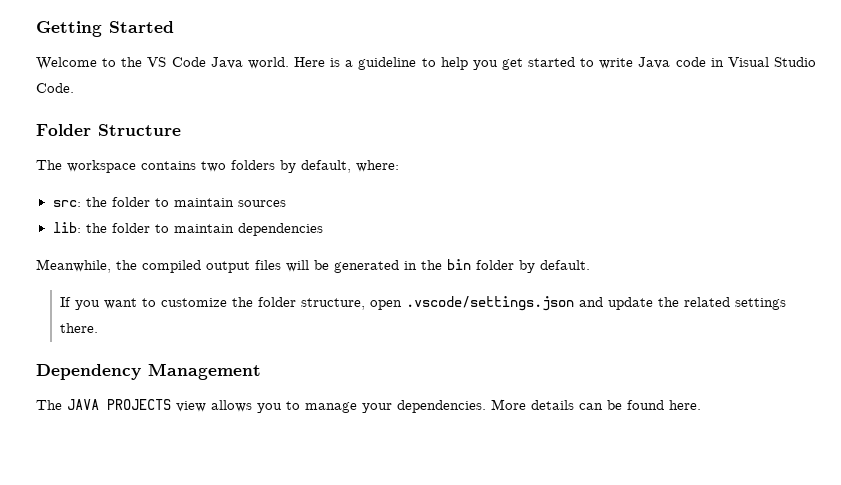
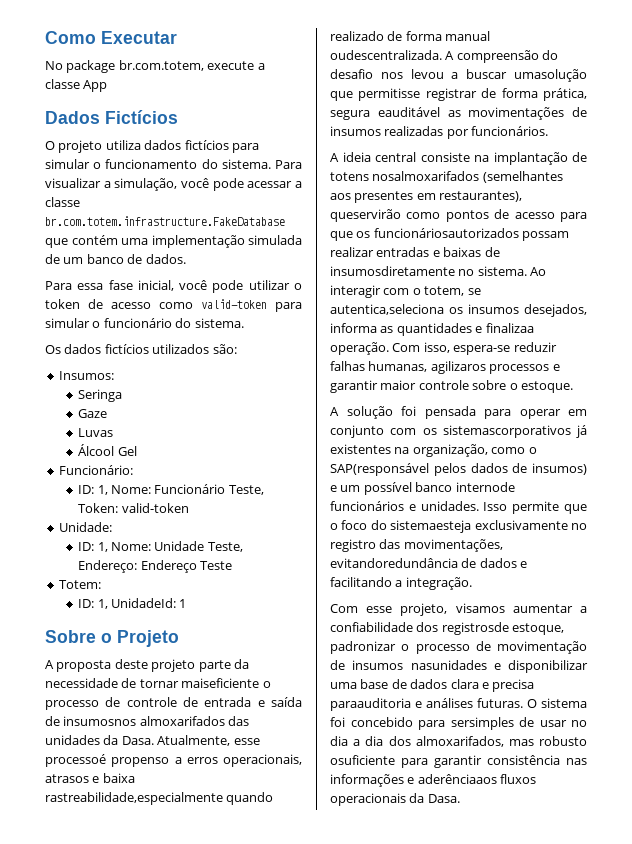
[36,21,174,37] [36,57,816,70] [36,83,74,93] [36,124,181,136] [36,160,399,173] [52,197,286,207] [52,222,323,236] [36,259,590,273] [60,296,787,311] [60,323,99,333] [36,363,261,380] [36,399,701,413] Getting Started // Welcome to the VS Code Java world. Here is a guideline to help you get started to write Java code in Visual Studio Code. // Folder Structure // The workspace contains two folders by default, where: // src: the folder to maintain sources // lib: the folder to maintain dependencies // Meanwhile, the compiled output files will be generated in the bin folder by default. // If you want to customize the folder structure, open .vscode/settings.json and update the related settings there. // Dependency Management // The JAVA PROJECTS view allows you to manage your dependencies. More details can be found here. -> [45,31,177,44] [45,60,265,73] [45,79,108,92] [45,110,178,124] [45,140,259,153] [45,159,302,169] [45,178,302,191] [45,197,80,207] [45,216,285,226] [45,235,302,248] [45,254,186,264] [45,280,302,293] [45,299,302,312] [45,318,244,328] [45,344,237,354] [58,371,114,380] [78,389,123,402] [78,409,108,418] [78,428,114,437] [78,444,137,456] [58,465,133,475] [78,484,264,495] [78,503,189,513] [58,522,112,532] [78,541,243,552] [78,560,233,573] [58,580,101,589] [78,598,187,609] [45,630,179,647] [45,659,249,672] [45,678,271,688] [45,697,303,710] [45,716,250,726] [45,735,260,746] [45,754,302,767] [45,773,135,783] [45,792,274,805] [330,31,491,41] [330,50,559,63] [330,69,587,82] [330,88,587,101] [330,107,587,120] [330,126,549,139] [330,152,587,165] [330,171,563,183] [330,191,523,203] [330,209,587,222] [330,228,570,241] [330,247,500,257] [330,266,547,276] [330,285,481,298] [330,304,587,317] [330,323,534,336] [330,342,557,355] [330,361,560,374] [330,380,573,393] [330,406,587,419] [330,425,587,438] [330,444,537,457] [330,463,587,476] [330,482,515,495] [330,501,587,514] [330,520,587,533] [330,539,503,552] [330,558,528,568] [330,577,472,590] [330,603,587,616] [330,622,565,635] [330,641,587,654] [330,660,588,673] [330,679,535,692] [330,698,587,711] [330,717,587,730] [330,736,587,747] [330,755,587,768] [330,774,537,787] [330,793,460,806] Como Executar // No package br.com.totem, execute a classe App // Dados Fictícios // O projeto utiliza dados fictícios para simular o funcionamento do sistema. Para visualizar a simulação, você pode acessar a classe br.com.totem.infrastructure.FakeDatabase que contém uma implementação simulada de um banco de dados. // Para essa fase inicial, você pode utilizar o token de acesso como valid-token para simular o funcionário do sistema. // Os dados fictícios utilizados são: // Insumos: // Seringa // Gaze // Luvas // Álcool Gel // Funcionário: // ID: 1, Nome: Funcionário Teste, Token: valid-token // Unidade: // ID: 1, Nome: Unidade Teste, Endereço: Endereço Teste // Totem: // ID: 1, UnidadeId: 1 // Sobre o Projeto // A proposta deste projeto parte da necessidade de tornar maiseficiente o processo de controle de entrada e saída de insumosnos almoxarifados das unidades da Dasa. Atualmente, esse processoé propenso a erros operacionais, atrasos e baixa rastreabilidade,especialmente quando realizado de forma manual oudescentralizada. A compreensão do desafio nos levou a buscar umasolução que permitisse registrar de forma prática, segura eauditável as movimentações de insumos realizadas por funcionários. // A ideia central consiste na implantação de totens nosalmoxarifados (semelhantes aos presentes em restaurantes), queservirão como pontos de acesso para que os funcionáriosautorizados possam realizar entradas e baixas de insumosdiretamente no sistema. Ao interagir com o totem, se autentica,seleciona os insumos desejados, informa as quantidades e finalizaa operação. Com isso, espera-se reduzir falhas humanas, agilizaros processos e garantir maior controle sobre o estoque. // A solução foi pensada para operar em conjunto com os sistemascorporativos já existentes na organização, como o SAP(responsável pelos dados de insumos) e um possível banco internode funcionários e unidades. Isso permite que o foco do sistemaesteja exclusivamente no registro das movimentações, evitandoredundância de dados e facilitando a integração. // Com esse projeto, visamos aumentar a confiabilidade dos registrosde estoque, padronizar o processo de movimentação de insumos nasunidades e disponibilizar uma base de dados clara e precisa paraauditoria e análises futuras. O sistema foi concebido para sersimples de usar no dia a dia dos almoxarifados, mas robusto osuficiente para garantir consistência nas informações e aderênciaaos fluxos operacionais da Dasa.

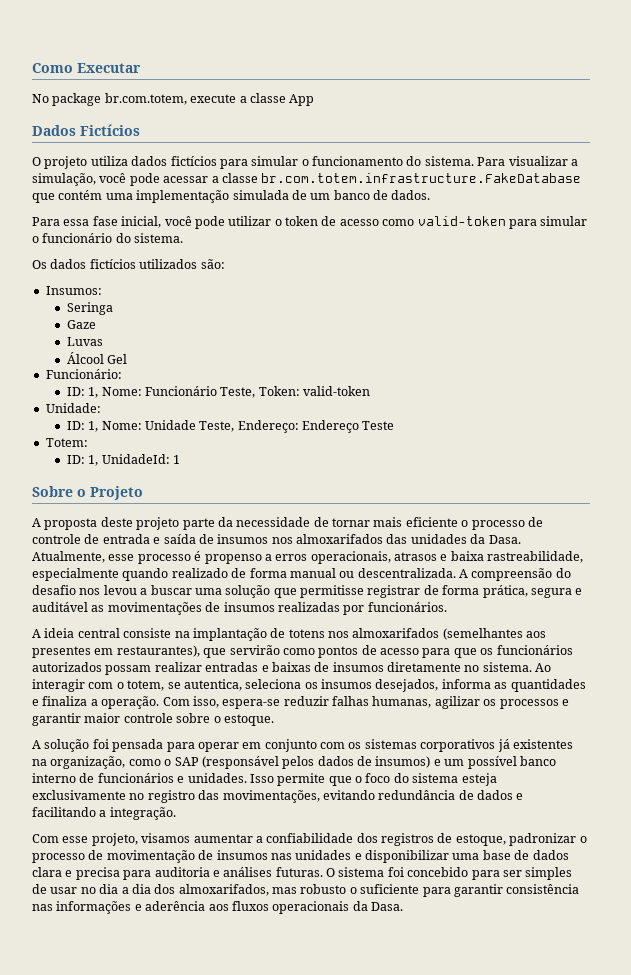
[181,678,260,688] maiseficiente -> [373,517,458,527] mais eficiente
[63,716,137,726] insumosnos -> [217,534,293,544] insumos nos
[45,754,106,767] processoé -> [137,551,202,564] processo é
[45,792,223,805] rastreabilidade,especialmente -> [487,551,584,563] [32,568,119,581] rastreabilidade, especialmente
[330,50,442,60] oudescentralizada. -> [339,568,456,578] ou descentralizada.
[514,69,587,82] umasolução -> [194,585,271,598] uma solução
[377,107,440,117] eauditável -> [575,588,583,595] [32,602,88,612] e auditável
[372,171,480,181] nosalmoxarifados -> [328,628,440,638] nos almoxarifados
[330,209,401,222] queservirão -> [203,645,280,658] que servirão
[373,228,519,238] funcionáriosautorizados -> [496,645,573,655] [32,662,102,672] funcionários autorizados
[330,266,455,276] insumosdiretamente -> [332,662,461,672] insumos diretamente
[330,304,444,315] autentica,seleciona -> [183,679,302,691] autentica, seleciona
[485,323,534,333] finalizaa -> [42,696,98,706] finaliza a
[430,361,486,374] agilizaros -> [434,696,497,709] agilizar os
[442,425,571,438] sistemascorporativos -> [364,739,496,752] sistemas corporativos
[330,463,429,476] SAP(responsável -> [174,756,279,769] SAP (responsável
[455,482,515,492] internode -> [32,773,95,783] interno de
[390,520,472,533] sistemaesteja -> [412,773,497,786] sistema esteja
[330,558,458,568] evitandoredundância -> [322,790,456,800] evitando redundância
[441,622,509,635] registrosde -> [381,833,453,846] registros de
[410,660,487,670] nasunidades -> [270,850,352,860] nas unidades
[330,698,411,711] paraauditoria -> [123,867,210,880] para auditoria
[450,717,514,730] sersimples -> [502,867,573,880] ser simples
[330,755,395,765] osuficiente -> [349,884,420,894] o suficiente
[417,774,497,784] aderênciaaos -> [145,901,229,911] aderência aos

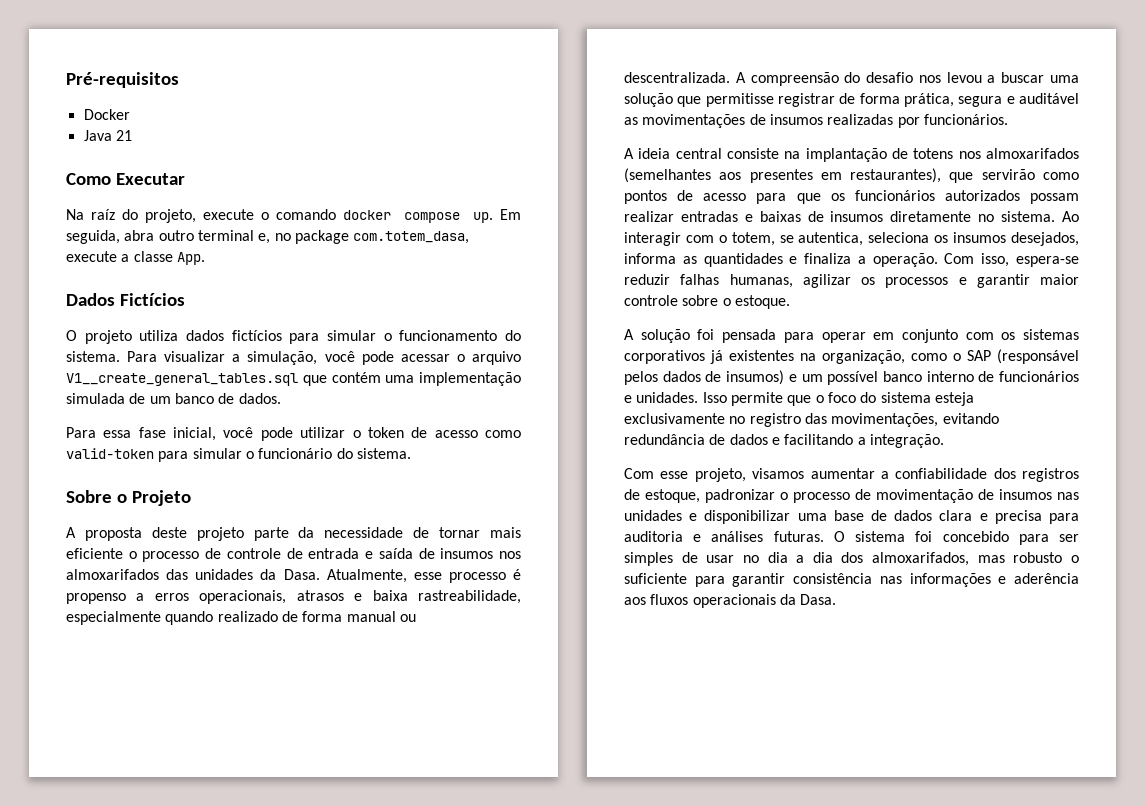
[32,63,141,73] [32,93,187,106] Como Executar // No package br.com.totem, -> [66,72,179,88] [83,109,130,120] [83,130,132,141] [66,173,185,185] [66,209,521,223] [66,230,470,244] Pré-requisitos // Docker // Java 21 // Como Executar // Na raíz do projeto, execute o comando docker compose up. Em seguida, abra outro terminal e, no package com.totem_dasa,
[289,94,315,106] App -> [176,252,205,265] App.
[211,173,582,183] a classe br.com.totem.infrastructure.FakeDatabase -> [456,351,521,365] [66,373,298,386] o arquivo V1__create_general_tables.sql
[32,259,225,269] [45,286,102,295] [66,302,113,315] [66,320,96,329] [66,337,103,346] [66,352,128,364] [45,369,122,379] [66,386,370,398] [45,403,101,413] [66,420,395,433] [45,438,88,447] [66,454,180,466] // Os dados fictícios utilizados são: // Insumos: // Seringa // Gaze // Luvas // Álcool Gel // Funcionário: // ID: 1, Nome: Funcionário Teste, Token: valid-token // Unidade: // ID: 1, Nome: Unidade Teste, Endereço: Endereço Teste // Totem: // ID: 1, UnidadeId: 1 -> (411, 453) none

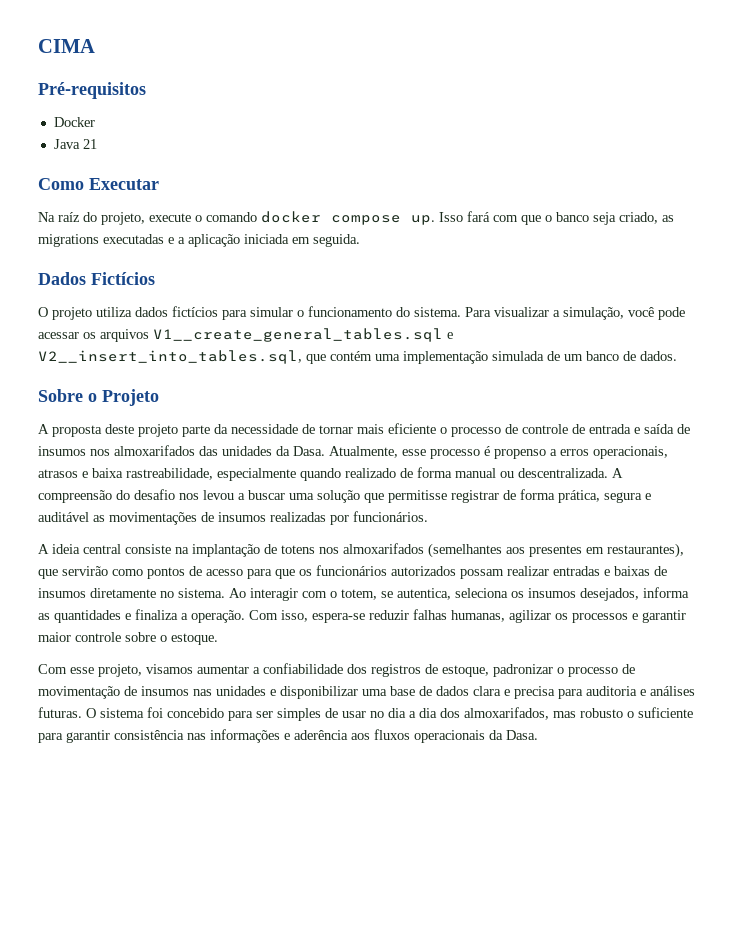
(66, 80) none -> [38,39,95,53] CIMA //
[499,209,521,220] [66,230,470,244] [66,251,205,265] Em seguida, abra outro terminal e, no package com.totem_dasa, execute a classe App. -> [439,211,674,225] [38,234,360,247] Isso fará com que o banco seja criado, as migrations executadas e a aplicação iniciada em seguida.
[456,351,521,365] [66,373,298,386] o arquivo V1__create_general_tables.sql -> [83,328,453,342] [38,350,302,364] os arquivos V1__create_general_tables.sql e V2__insert_into_tables.sql,
[66,427,522,441] [66,448,411,462] // Para essa fase inicial, você pode utilizar o token de acesso como valid-token para simular o funcionário do sistema. -> (677, 356) none
[624,329,1079,343] [624,349,1079,364] [624,370,1079,385] [624,392,974,406] [624,413,999,427] [624,434,944,448] // A solução foi pensada para operar em conjunto com os sistemas corporativos já existentes na organização, como o SAP (responsável pelos dados de insumos) e um possível banco interno de funcionários e unidades. Isso permite que o foco do sistema esteja exclusivamente no registro das movimentações, evitando redundância de dados e facilitando a integração. -> (218, 639) none

